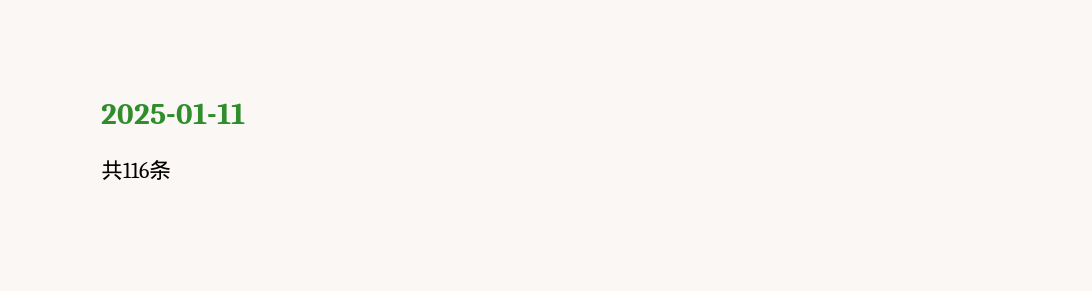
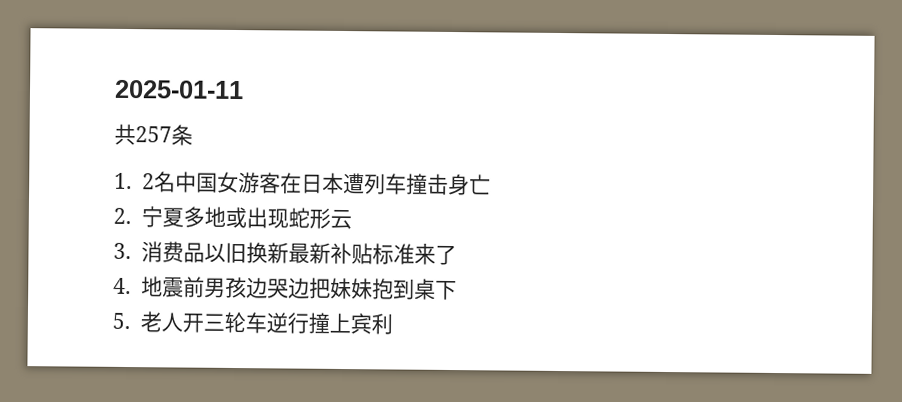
[123,162,149,178] 116 -> [135,126,172,143] 257
(171, 170) none -> [114,171,491,196] [113,206,352,230] [113,241,457,266] [113,276,457,301] [112,311,393,335] // 1. 2名中国女游客在日本遭列车撞击身亡 // 2.宁夏多地或出现蛇形云 // 3.消费品以旧换新最新补贴标准来了 // 4.地震前男孩边哭边把妹妹抱到桌下 // 5.老人开三轮车逆行撞上宾利

